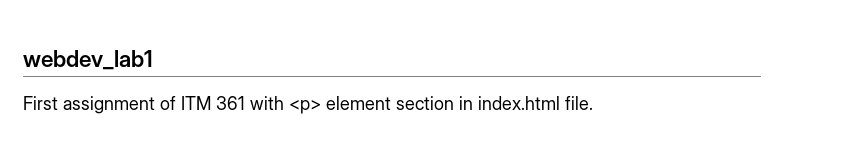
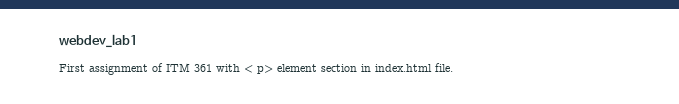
[289,100,321,114] <p> -> [244,65,273,74] < p>

